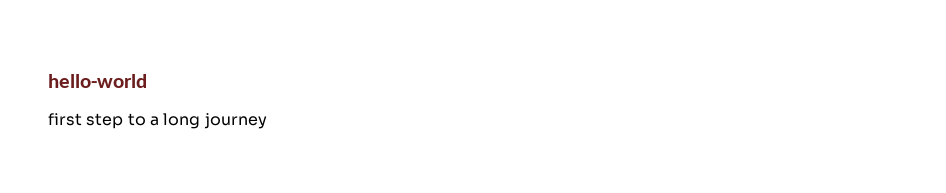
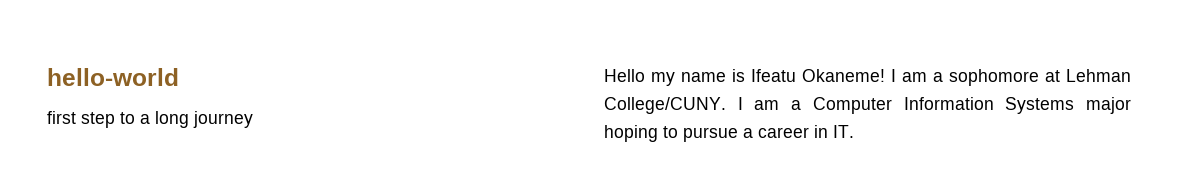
(267, 121) none -> [604,69,1131,86] [604,97,1131,114] [604,125,854,142] // Hello my name is Ifeatu Okaneme! I am a sophomore at Lehman College/CUNY. I am a Computer Information Systems major hoping to pursue a career in IT.

